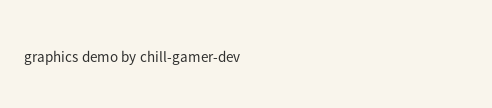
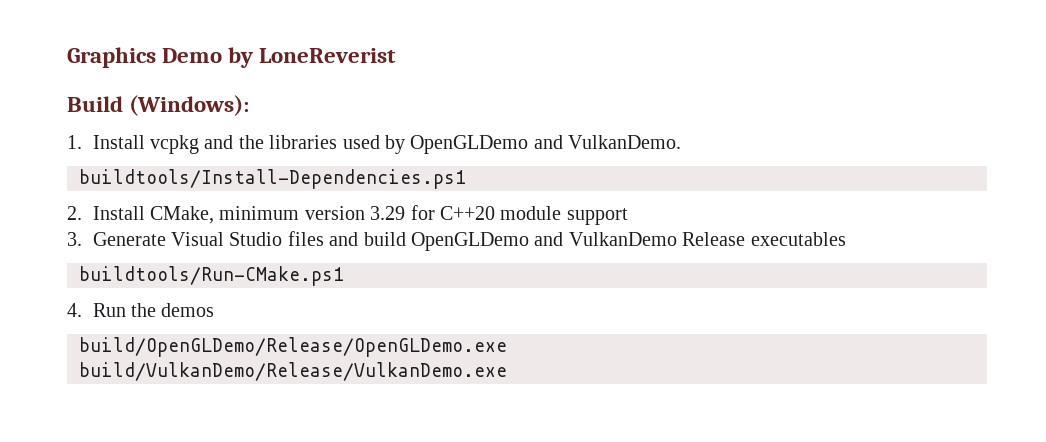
[24,50,240,65] graphics demo by chill-gamer-dev -> [67,47,397,68] [67,95,250,116] [67,135,682,154] [79,169,466,189] [67,205,628,225] [67,231,846,251] [79,266,344,286] [67,303,215,317] [79,337,507,357] [79,362,507,381] Graphics Demo by LoneReverist // Build (Windows): // 1. Install vcpkg and the libraries used by OpenGLDemo and VulkanDemo. // buildtools/Install-Dependencies.ps1 // 2. Install CMake, minimum version 3.29 for C++20 module support // 3. Generate Visual Studio files and build OpenGLDemo and VulkanDemo Release executables // buildtools/Run-CMake.ps1 // 4. Run the demos // build/OpenGLDemo/Release/OpenGLDemo.exe // build/VulkanDemo/Release/VulkanDemo.exe

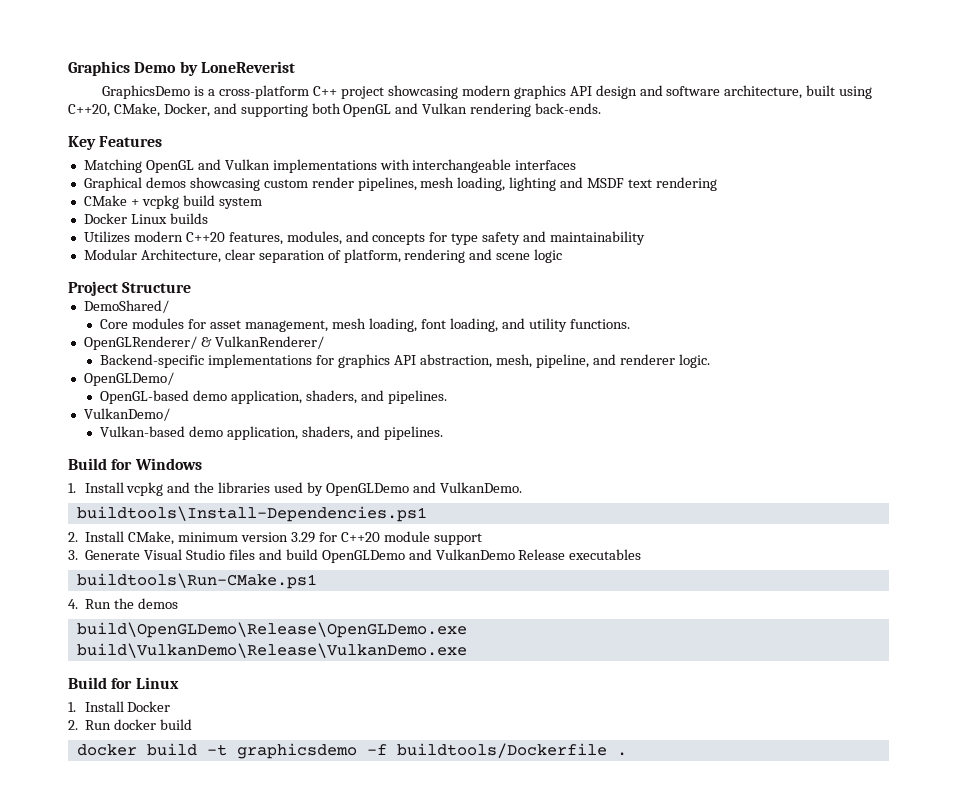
[67,95,250,116] // Build (Windows): -> [102,85,873,99] [68,103,602,117] [68,136,163,150] [83,159,577,173] [83,177,717,191] [83,195,262,209] [83,213,208,224] [83,231,646,245] [83,249,563,263] [68,281,192,296] [83,300,169,313] [100,318,630,332] [83,336,324,350] [100,354,710,368] [83,372,174,386] [100,390,448,404] [83,408,170,421] [100,426,444,440] [68,458,202,470] // GraphicsDemo is a cross-platform C++ project showcasing modern graphics API design and software architecture, built using C++20, CMake, Docker, and supporting both OpenGL and Vulkan rendering back-ends. // Key Features // Matching OpenGL and Vulkan implementations with interchangeable interfaces // Graphical demos showcasing custom render pipelines, mesh loading, lighting and MSDF text rendering // CMake + vcpkg build system // Docker Linux builds // Utilizes modern C++20 features, modules, and concepts for type safety and maintainability // Modular Architecture, clear separation of platform, rendering and scene logic // Project Structure // DemoShared/ // Core modules for asset management, mesh loading, font loading, and utility functions. // OpenGLRenderer/ & VulkanRenderer/ // Backend-specific implementations for graphics API abstraction, mesh, pipeline, and renderer logic. // OpenGLDemo/ // OpenGL-based demo application, shaders, and pipelines. // VulkanDemo/ // Vulkan-based demo application, shaders, and pipelines. // Build for Windows
[79,169,466,189] buildtools/Install-Dependencies.ps1 -> [76,506,427,522] buildtools\Install-Dependencies.ps1
[79,266,344,286] buildtools/Run-CMake.ps1 -> [76,573,317,589] buildtools\Run-CMake.ps1
[79,337,507,357] [79,362,507,381] build/OpenGLDemo/Release/OpenGLDemo.exe // build/VulkanDemo/Release/VulkanDemo.exe -> [76,622,467,638] [76,643,467,658] [68,677,179,689] [68,701,171,712] [68,719,193,730] [76,743,627,759] build\OpenGLDemo\Release\OpenGLDemo.exe // build\VulkanDemo\Release\VulkanDemo.exe // Build for Linux // 1. Install Docker // 2. Run docker build // docker build -t graphicsdemo -f buildtools/Dockerfile .

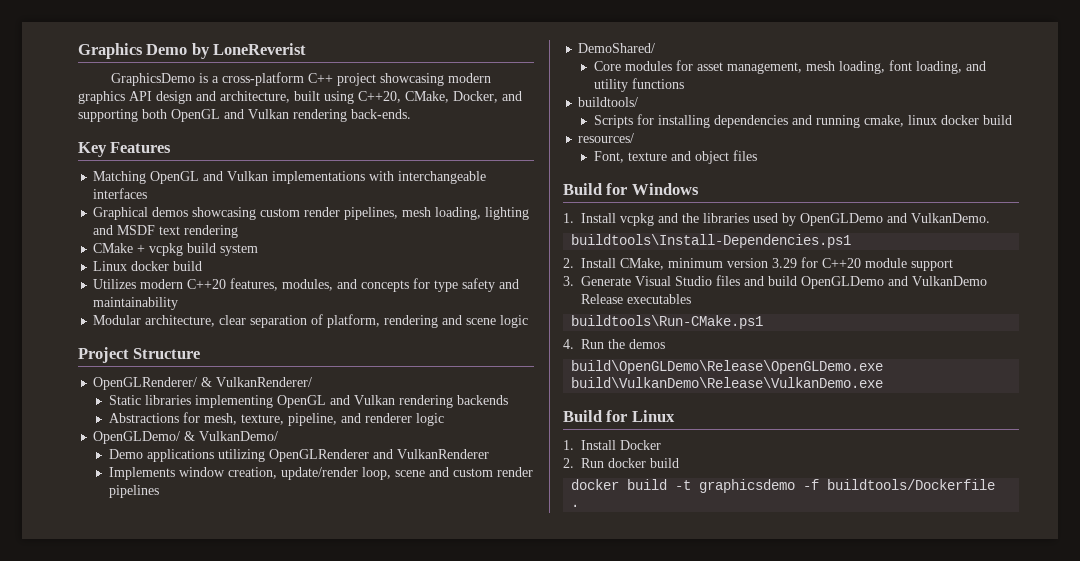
[666,86,721,96] software -> (216, 96) none
[83,213,208,224] Docker Linux builds -> [93,261,203,271] Linux docker build
[140,249,221,263] Architecture, -> [145,315,216,327] architecture,
(192, 287) none -> [93,377,313,390] [108,395,508,408] [108,412,444,426] [93,431,279,444] [108,449,489,462] [108,467,533,480] [108,485,159,498] // OpenGLRenderer/ & VulkanRenderer/ // Static libraries implementing OpenGL and Vulkan rendering backends // Abstractions for mesh, texture, pipeline, and renderer logic // OpenGLDemo/ & VulkanDemo/ // Demo applications utilizing OpenGLRenderer and VulkanRenderer // Implements window creation, update/render loop, scene and custom render pipelines
[569,319,630,329] [83,336,324,350] [100,354,710,368] [83,372,174,386] [100,390,448,404] [83,408,170,421] [100,426,444,440] functions. // OpenGLRenderer/ & VulkanRenderer/ // Backend-specific implementations for graphics API abstraction, mesh, pipeline, and renderer logic. // OpenGLDemo/ // OpenGL-based demo application, shaders, and pipelines. // VulkanDemo/ // Vulkan-based demo application, shaders, and pipelines. -> [631,78,684,89] [578,97,639,107] [593,114,1012,128] [578,133,635,143] [593,150,757,164] functions // buildtools/ // Scripts for installing dependencies and running cmake, linux docker build // resources/ // Font, texture and object files

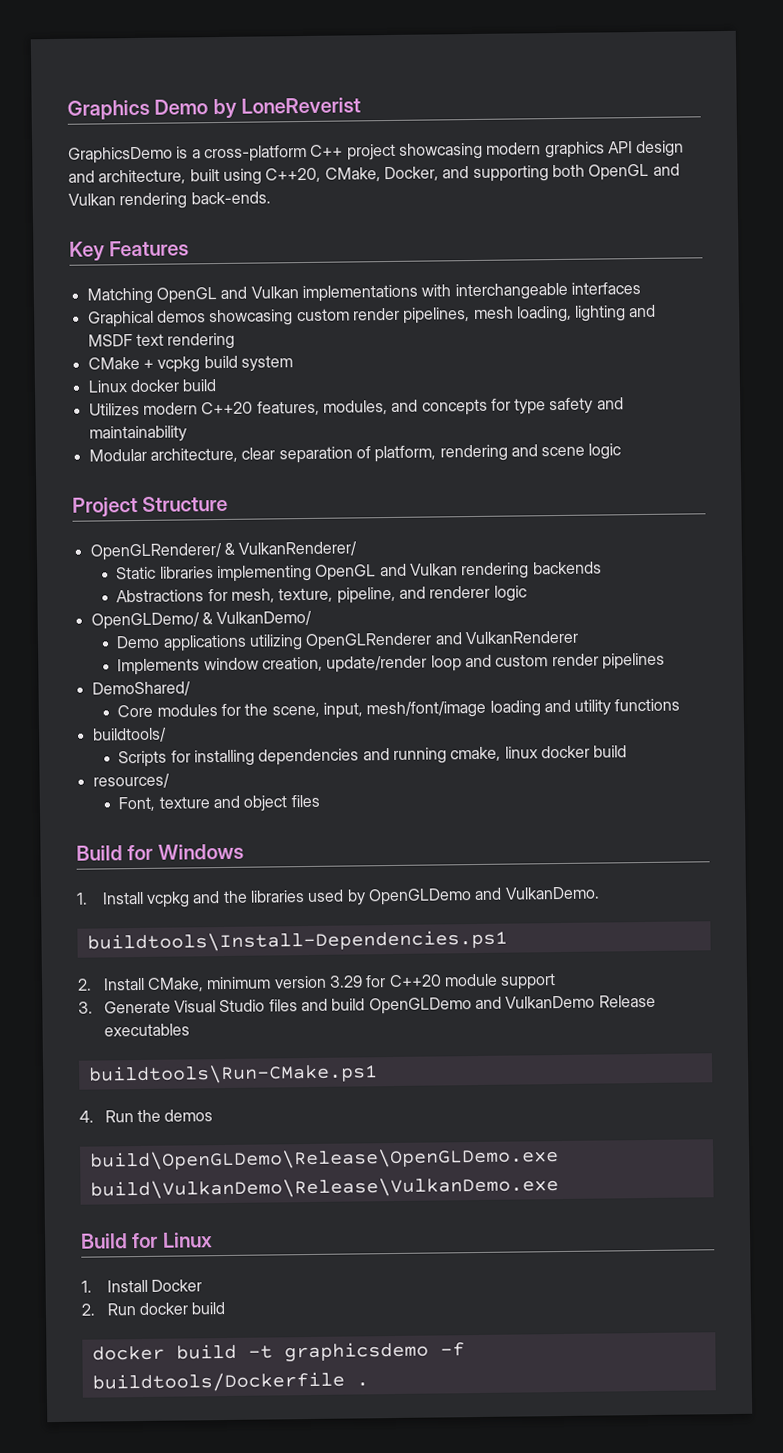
[361,467,425,480] loop, scene -> [430,655,462,672] loop
[696,60,962,74] asset management, mesh loading, font loading, -> [244,700,541,719] the scene, input, mesh/font/image loading

